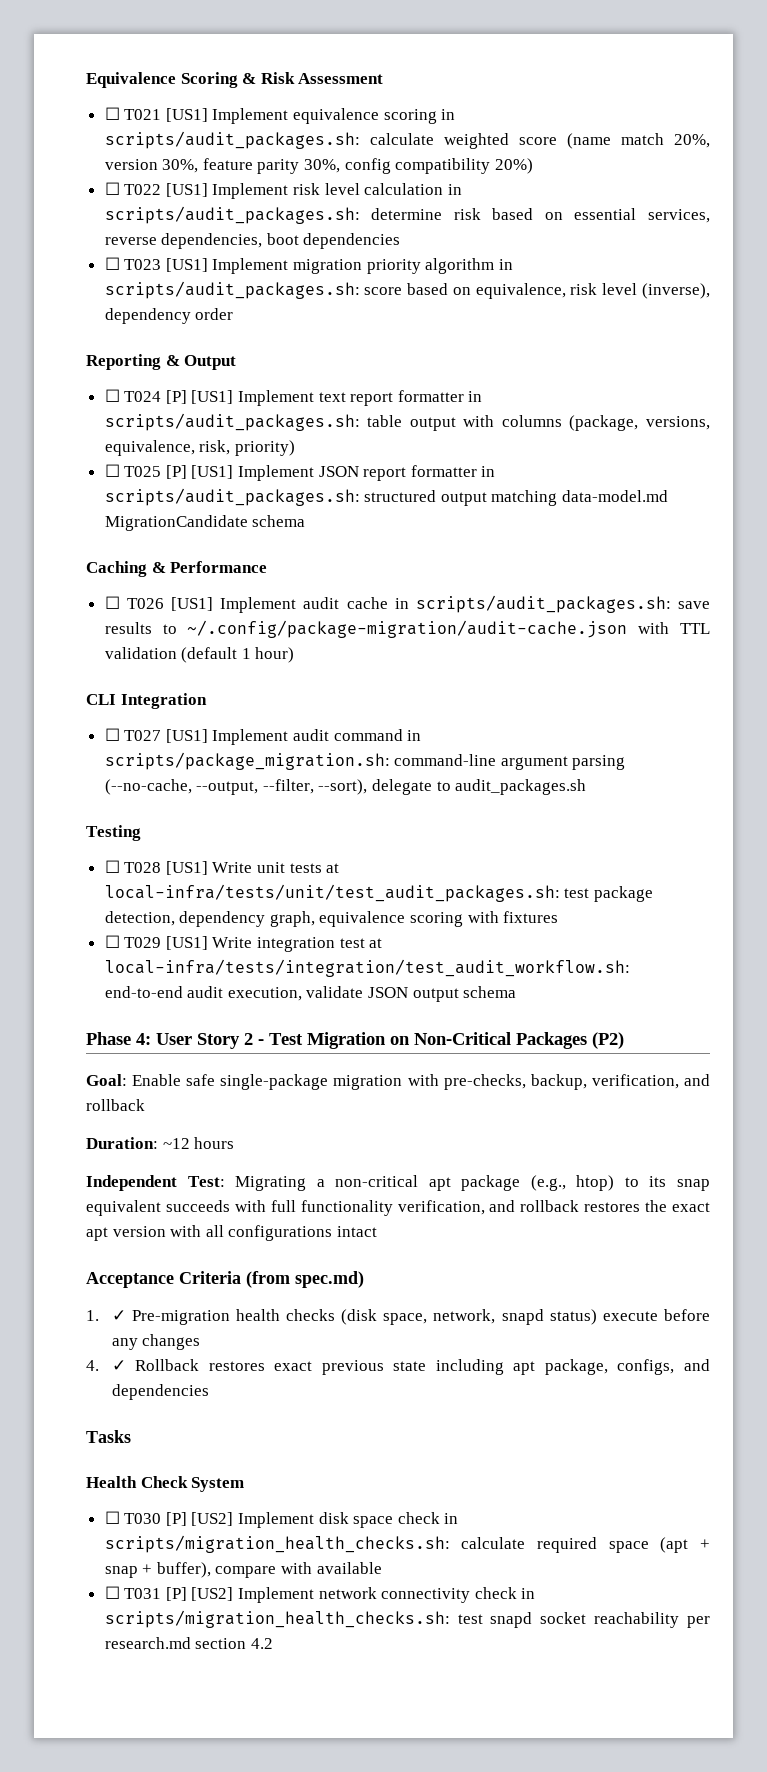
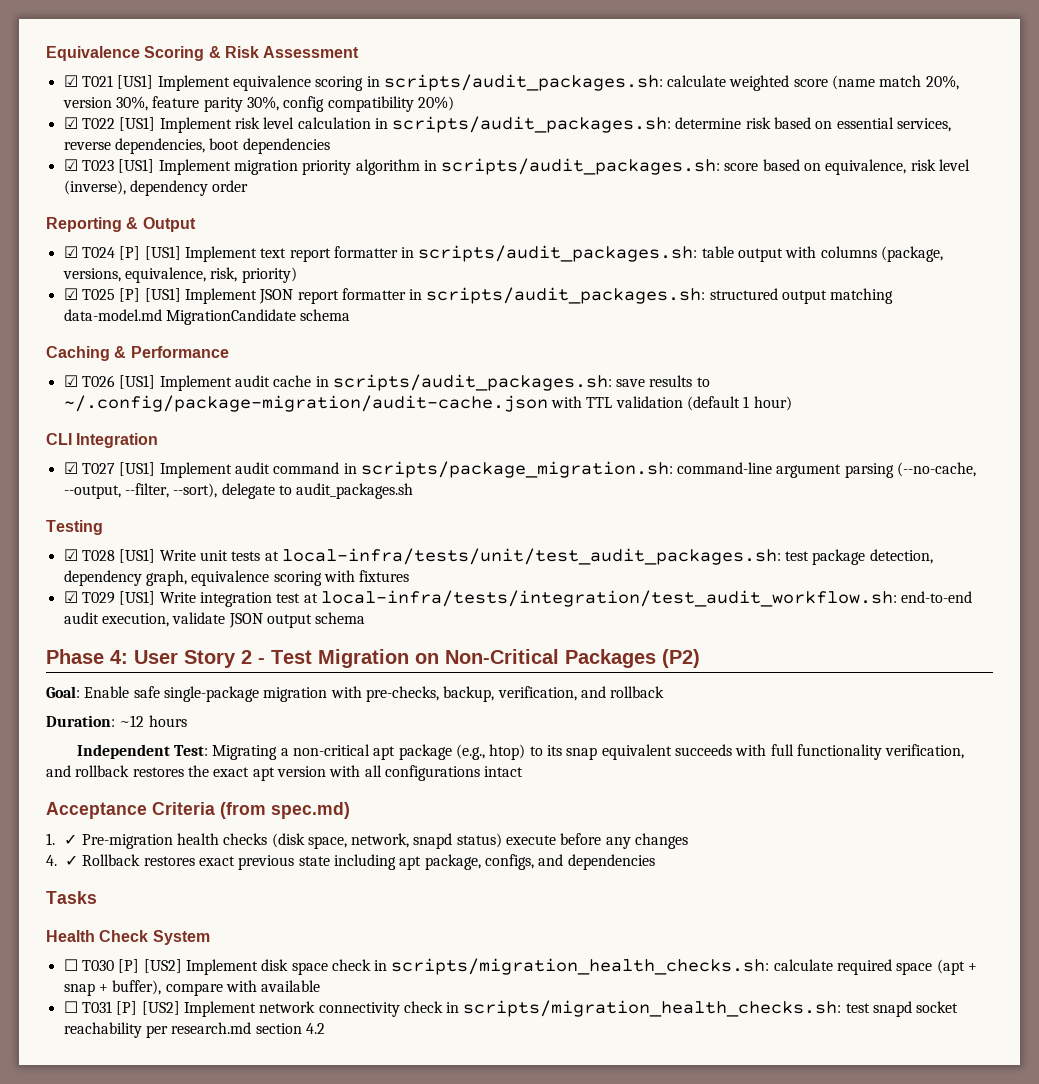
[104,107,120,120] ☐ -> [63,75,78,87] ☑
[104,182,120,195] ☐ -> [63,117,78,129] ☑
[104,257,120,270] ☐ -> [63,159,78,171] ☑
[104,389,120,402] ☐ -> [63,246,78,258] ☑
[104,464,120,477] ☐ -> [63,288,78,300] ☑
[104,596,120,609] ☐ -> [63,375,78,387] ☑
[104,728,120,741] ☐ -> [63,462,78,474] ☑
[104,860,120,873] ☐ -> [63,549,78,561] ☑
[104,935,120,948] ☐ -> [63,591,78,603] ☑

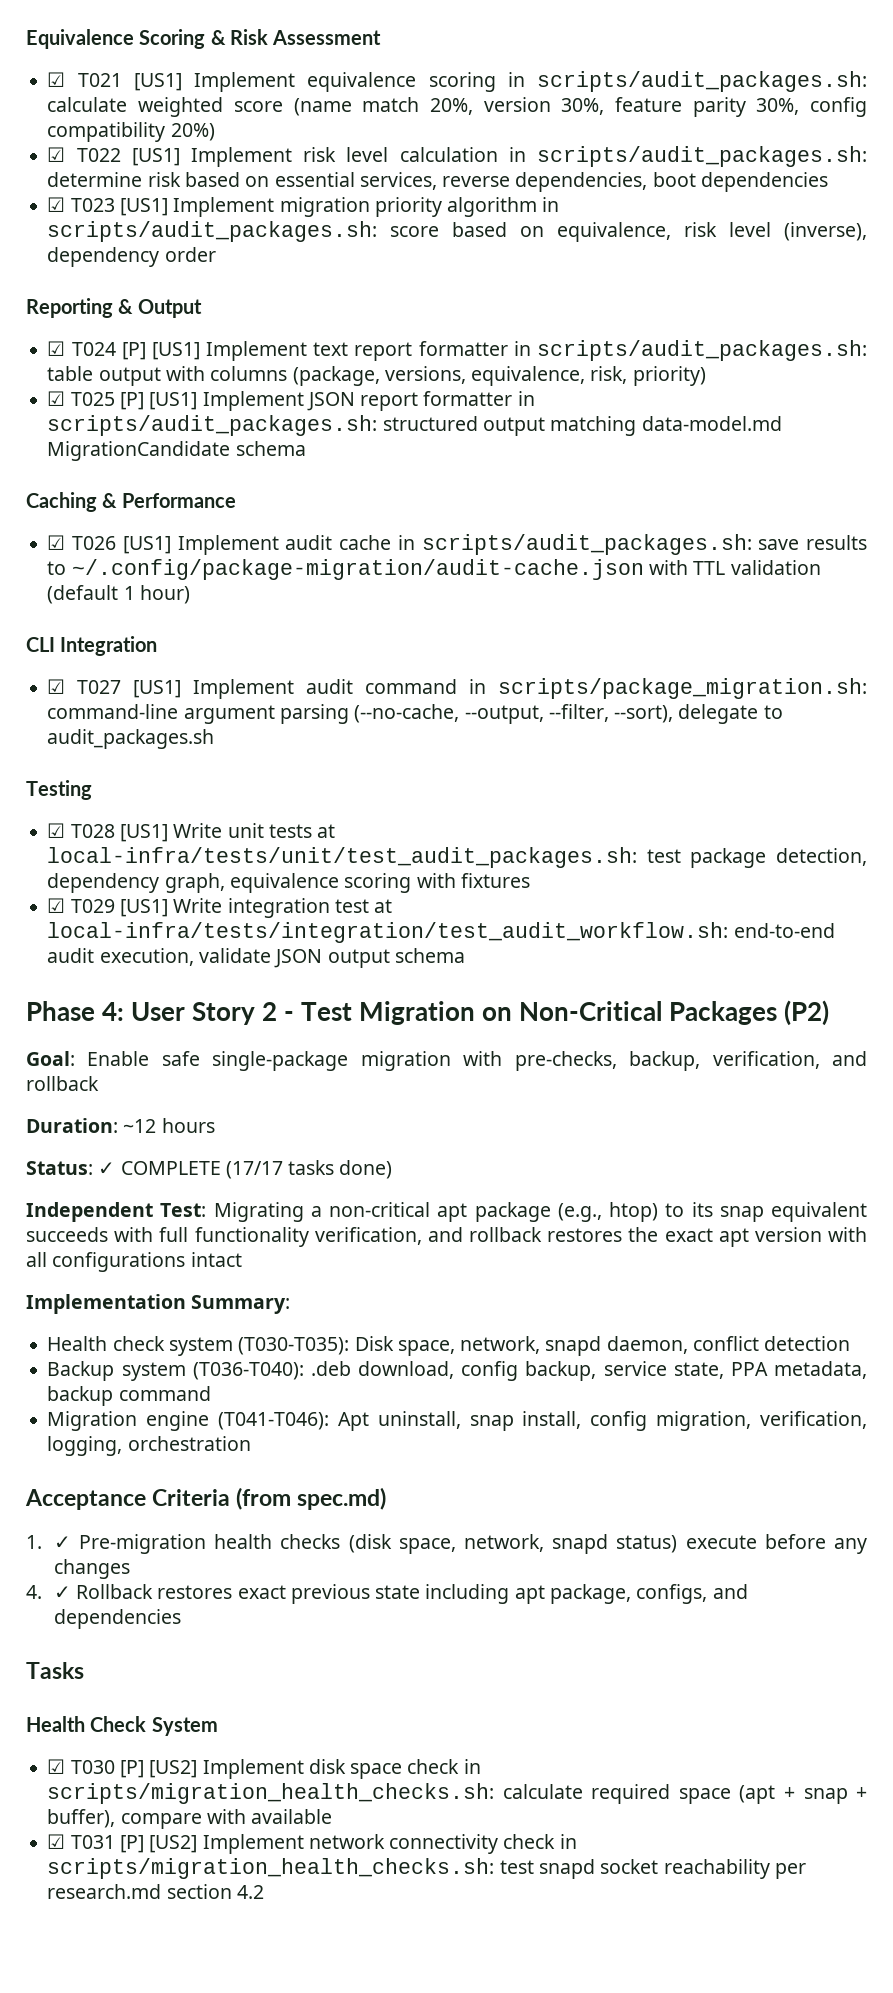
(187, 721) none -> [26,1160,393,1179] // Status: ✓ COMPLETE (17/17 tasks done)
(524, 771) none -> [26,1294,291,1314] [47,1336,851,1356] [47,1361,867,1381] [47,1386,211,1406] [47,1411,867,1431] [47,1436,251,1456] // Implementation Summary: // Health check system (T030-T035): Disk space, network, snapd daemon, conflict detection // Backup system (T036-T040): .deb download, config backup, service state, PPA metadata, backup command // Migration engine (T041-T046): Apt uninstall, snap install, config migration, verification, logging, orchestration
[63,959,78,971] ☐ -> [47,1759,66,1774] ☑
[63,1001,78,1013] ☐ -> [47,1834,66,1849] ☑

